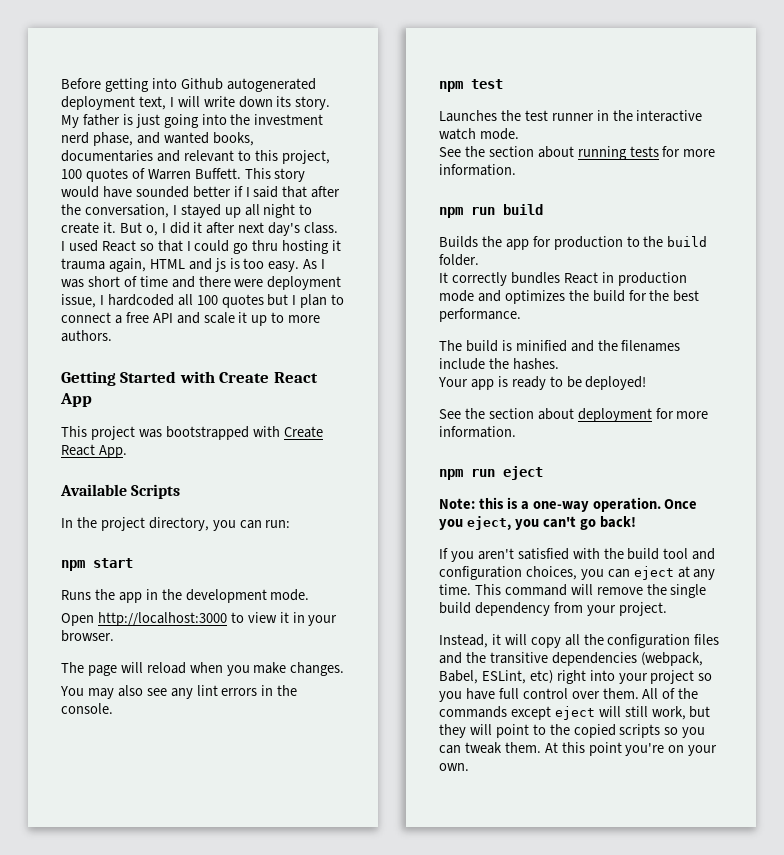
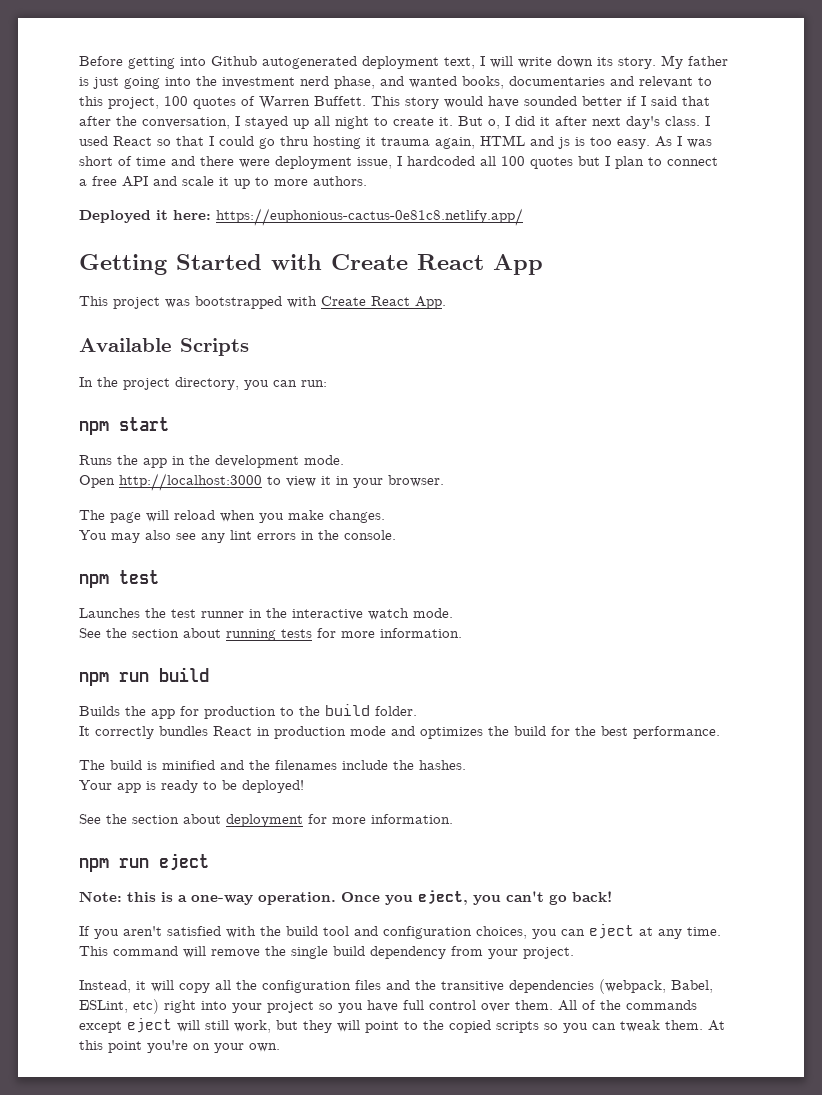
(112, 336) none -> [79,208,523,226] // Deployed it here: https://euphonious-cactus-0e81c8.netlify.app/

